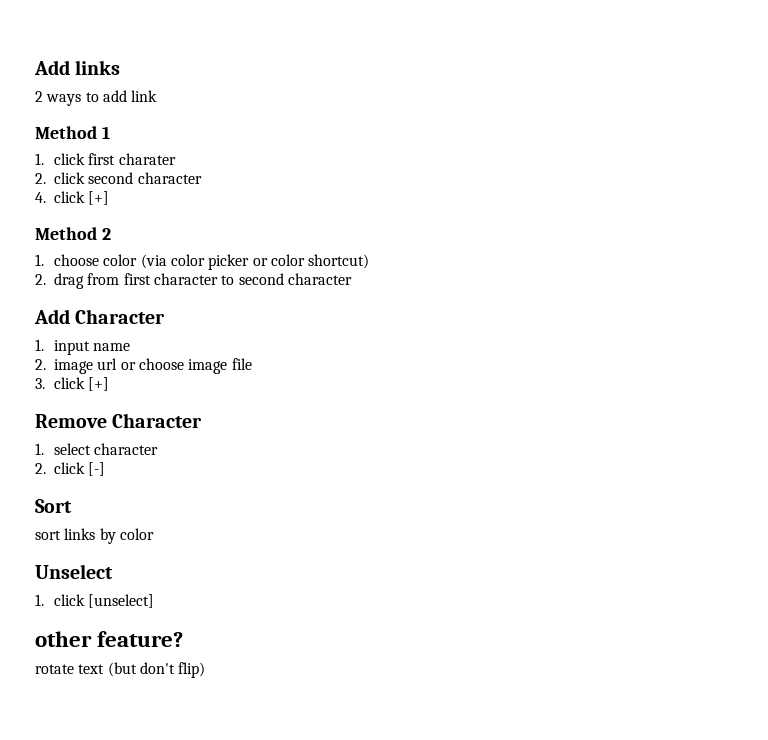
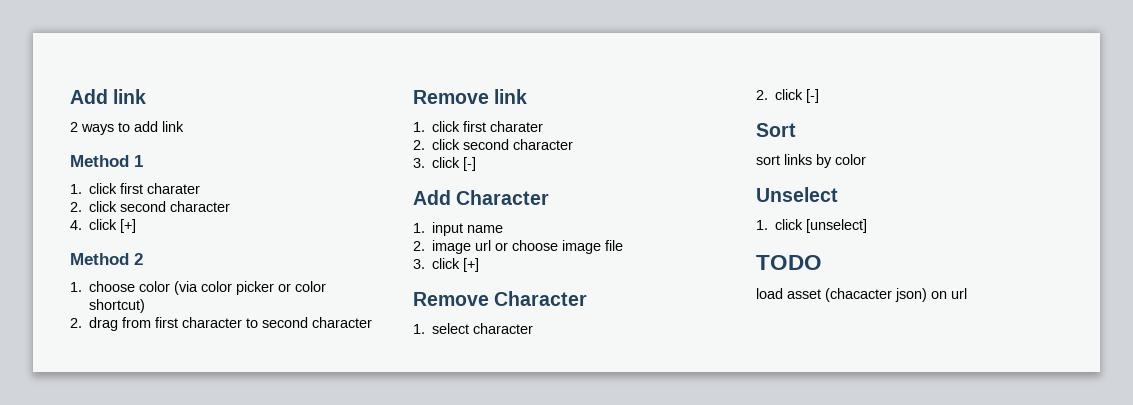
[34,60,121,75] Add links -> [70,89,147,104] Add link
(352, 279) none -> [413,89,528,104] [413,121,544,132] [413,139,574,150] [413,157,477,171] // Remove link // 1. click first charater // 2. click second character // 3. click [-]
[35,631,184,647] [35,662,206,678] other feature? // rotate text (but don't flip) -> [756,255,822,270] [756,288,967,302] TODO // load asset (chacacter json) on url

